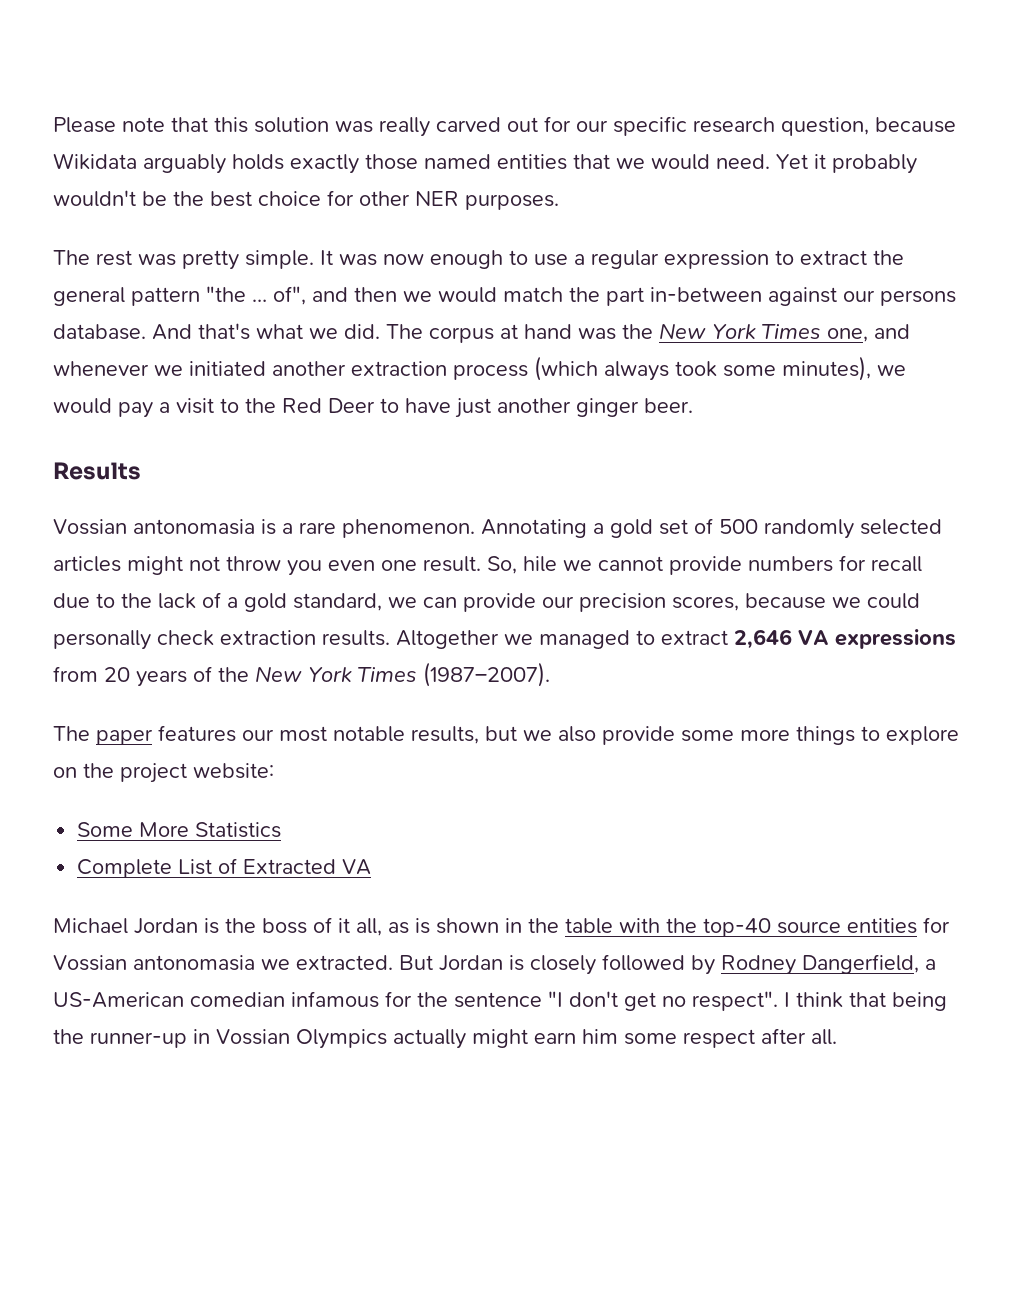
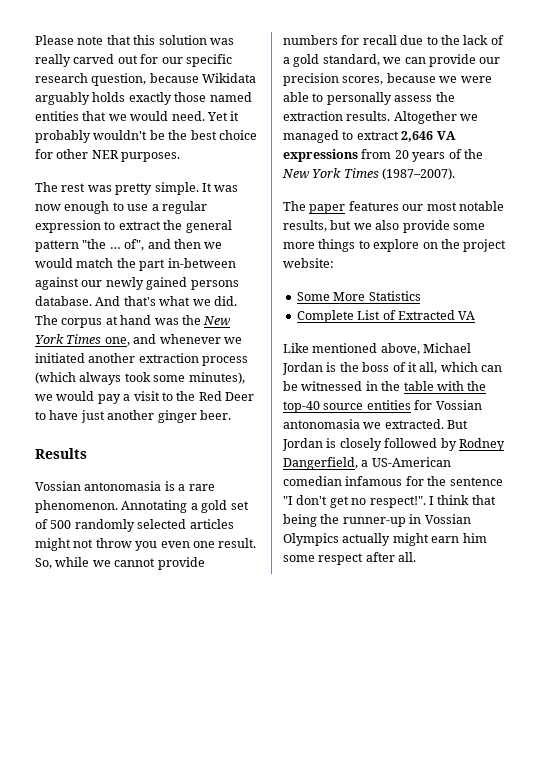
(875, 296) none -> [105,277,188,290] newly gained
[523,556,557,572] hile -> [55,557,90,567] while
[867,593,920,609] [53,630,214,650] could personally check -> [460,76,492,83] [283,92,455,105] were able to personally assess the
(372, 867) none -> [283,343,420,355] Like mentioned above,
[388,918,499,934] as is shown -> [440,362,502,372] [283,381,363,391] which can be witnessed
[692,991,778,1011] respect". -> [369,496,426,508] respect!".

